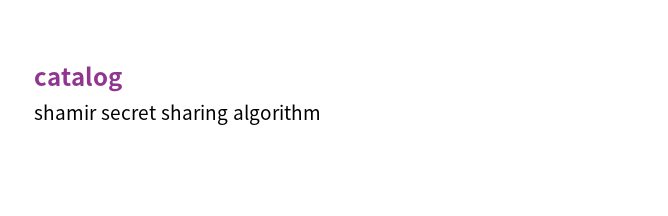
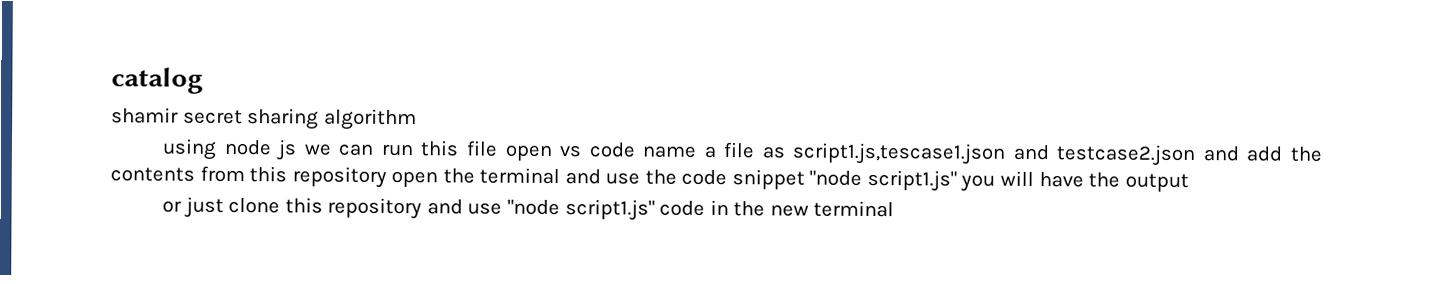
(322, 114) none -> [162,138,1323,167] [110,165,1189,192] [162,196,895,221] // using node js we can run this file open vs code name a file as script1.js,tescase1.json and testcase2.json and add the contents from this repository open the terminal and use the code snippet "node script1.js" you will have the output // or just clone this repository and use "node script1.js" code in the new terminal

